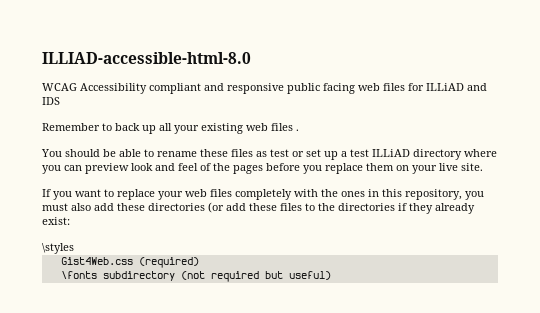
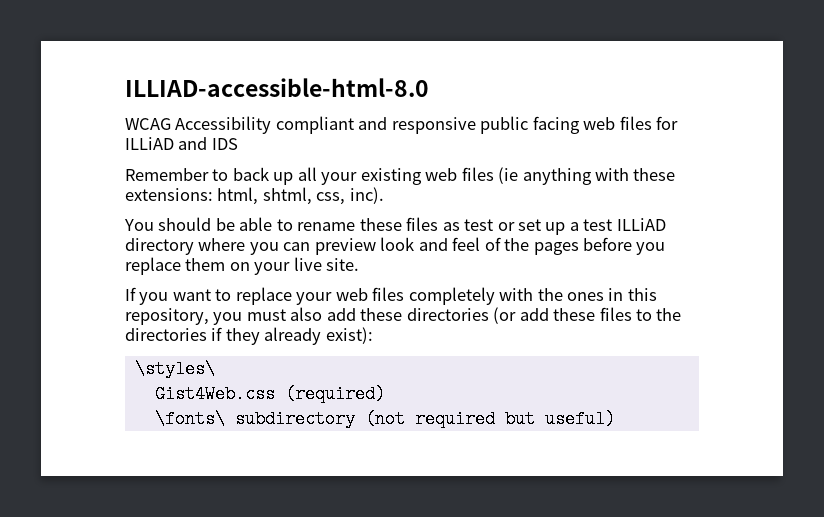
[296,129,299,131] . -> [498,167,676,185] [125,187,384,205] (ie anything with these extensions: html, shtml, css, inc).
[42,217,70,225] [42,243,74,254] exist: // \styles -> [325,327,373,344] [134,360,215,378] exist): // \styles\
[60,271,97,279] \fonts -> [154,410,225,428] \fonts\

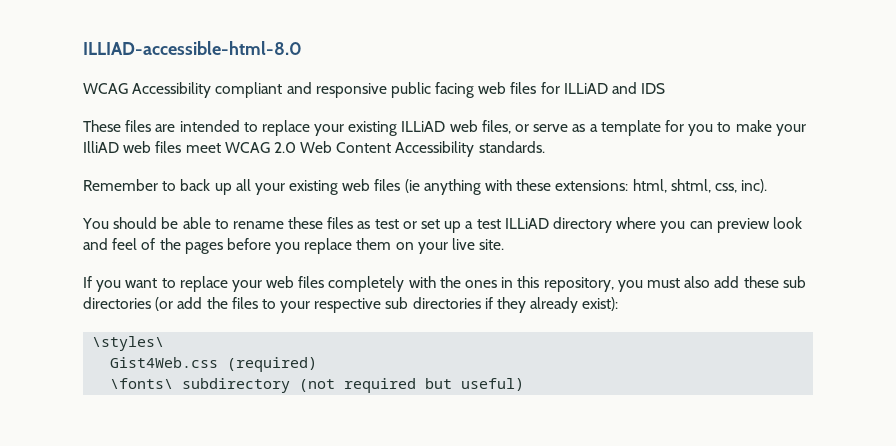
(238, 144) none -> [83,120,806,136] [83,141,545,157] // These files are intended to replace your existing ILLiAD web files, or serve as a template for you to make your IlliAD web files meet WCAG 2.0 Web Content Accessibility standards.
(403, 314) none -> [782,276,806,288] sub
[553,308,596,321] these -> [206,297,228,309] the
[656,308,682,321] the -> [280,297,409,313] your respective sub

